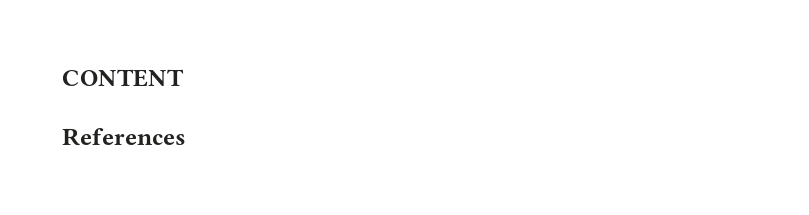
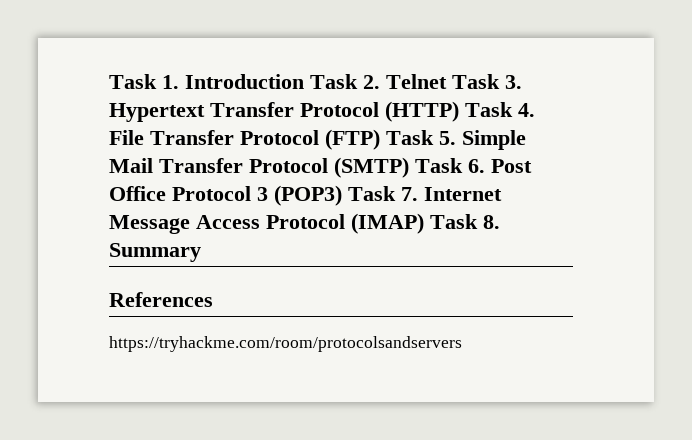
[62,69,184,87] CONTENT -> [109,74,522,89] [109,101,535,122] [109,129,526,150] [109,157,532,178] [109,185,502,206] [109,213,500,234] [109,243,201,262] Task 1. Introduction Task 2. Telnet Task 3. Hypertext Transfer Protocol (HTTP) Task 4. File Transfer Protocol (FTP) Task 5. Simple Mail Transfer Protocol (SMTP) Task 6. Post Office Protocol 3 (POP3) Task 7. Internet Message Access Protocol (IMAP) Task 8. Summary
(186, 137) none -> [109,336,462,352] // https://tryhackme.com/room/protocolsandservers

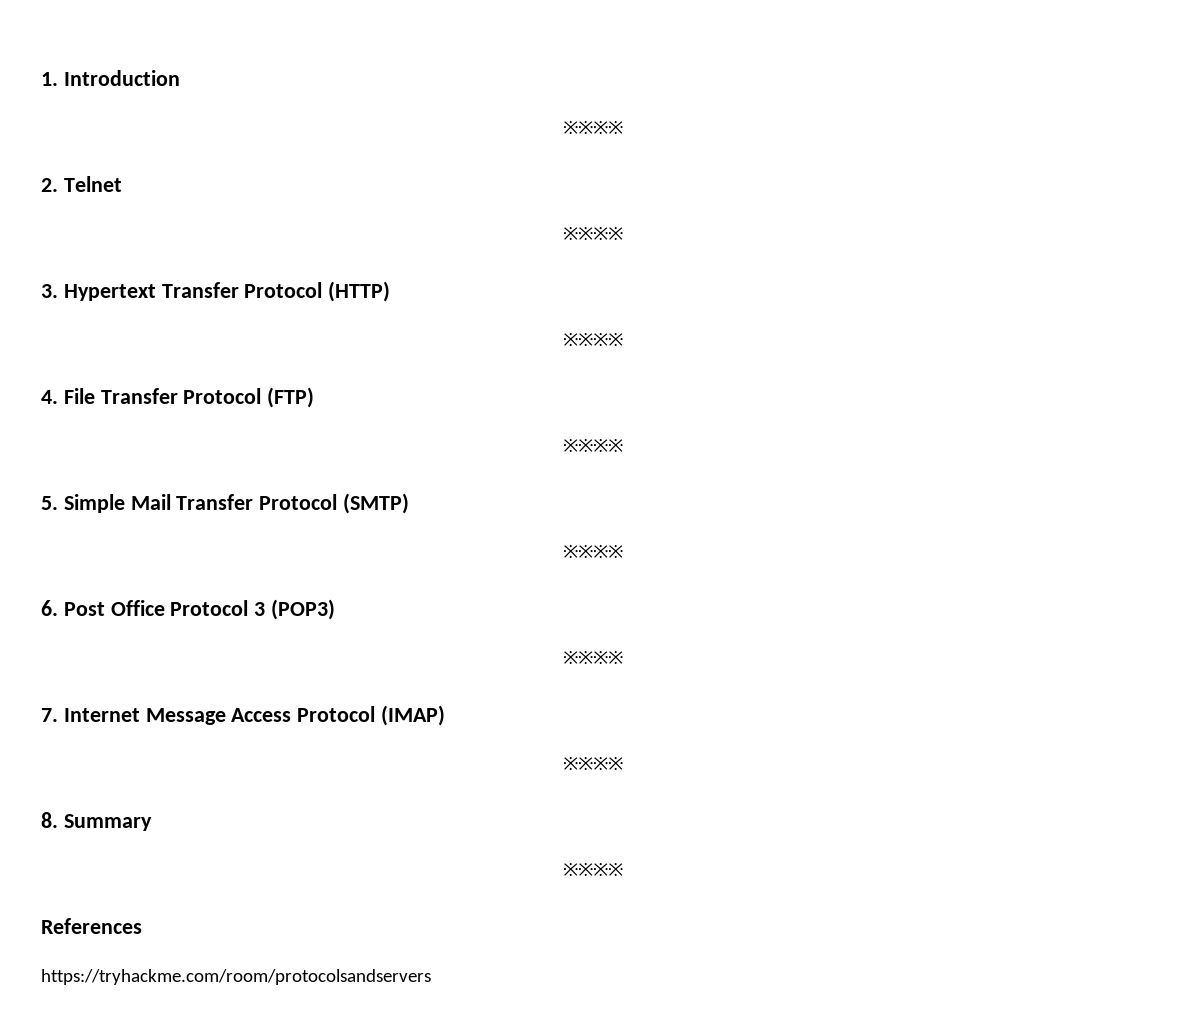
[109,74,157,89] Task -> (41, 79) none
[310,74,358,89] Task -> [563,121,623,134] // ※※※※ //
[452,74,500,89] Task -> [563,227,623,240] // ※※※※ //
[465,102,513,117] Task -> [563,333,623,346] // ※※※※ //
[386,130,434,145] Task -> [563,439,623,452] // ※※※※ //
[415,158,463,173] Task -> [563,545,623,558] // ※※※※ //
[348,186,396,201] Task -> [563,651,623,664] // ※※※※ //
[430,214,478,229] Task -> [563,757,623,770] // ※※※※ //
(201, 252) none -> [563,863,623,876] // ※※※※

